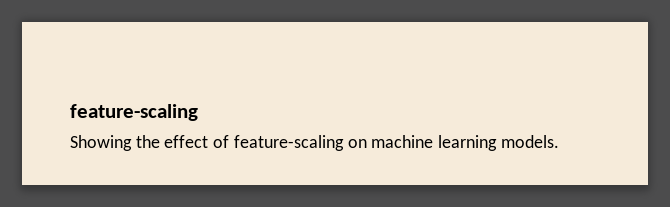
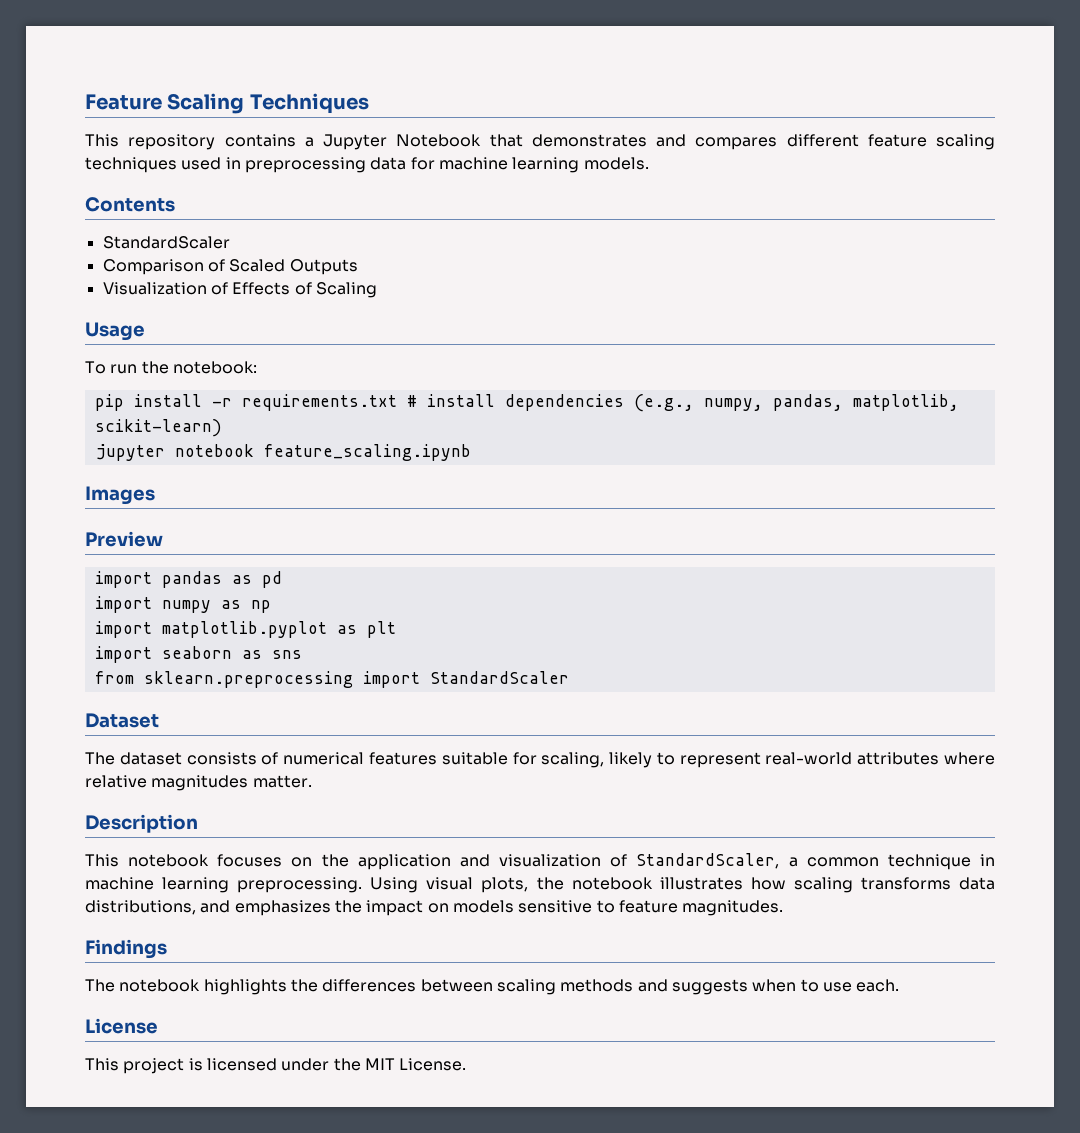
[70,104,198,121] [70,135,559,151] feature-scaling // Showing the effect of feature-scaling on machine learning models. -> [85,93,369,114] [85,134,995,150] [85,157,649,173] [85,197,175,212] [102,236,230,249] [102,259,358,275] [102,282,377,298] [85,322,145,341] [85,361,257,374] [94,394,959,412] [94,419,222,437] [94,444,471,461] [85,486,155,505] [85,531,163,547] [94,571,282,588] [94,596,271,613] [94,621,396,638] [94,646,302,663] [94,671,569,688] [85,713,159,728] [85,752,996,768] [85,775,312,791] [85,814,198,833] [85,853,996,870] [85,877,996,893] [85,900,784,916] [85,939,167,959] [85,979,900,995] [85,1018,158,1034] [85,1058,467,1074] Feature Scaling Techniques // This repository contains a Jupyter Notebook that demonstrates and compares different feature scaling techniques used in preprocessing data for machine learning models. // Contents // StandardScaler // Comparison of Scaled Outputs // Visualization of Effects of Scaling // Usage // To run the notebook: // pip install -r requirements.txt # install dependencies (e.g., numpy, pandas, matplotlib, scikit-learn) // jupyter notebook feature_scaling.ipynb // Images // Preview // import pandas as pd // import numpy as np // import matplotlib.pyplot as plt // import seaborn as sns // from sklearn.preprocessing import StandardScaler // Dataset // The dataset consists of numerical features suitable for scaling, likely to represent real-world attributes where relative magnitudes matter. // Description // This notebook focuses on the application and visualization of StandardScaler, a common technique in machine learning preprocessing. Using visual plots, the notebook illustrates how scaling transforms data distributions, and emphasizes the impact on models sensitive to feature magnitudes. // Findings // The notebook highlights the differences between scaling methods and suggests when to use each. // License // This project is licensed under the MIT License.

